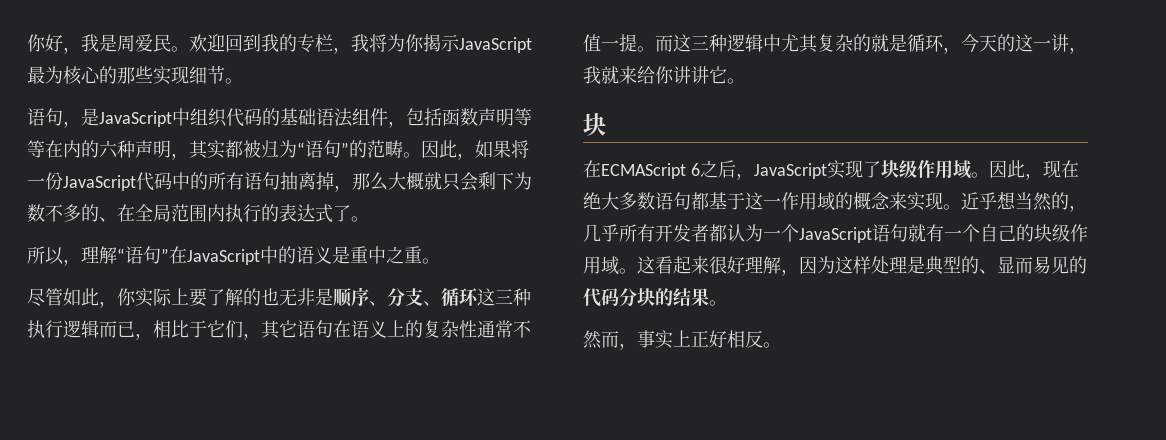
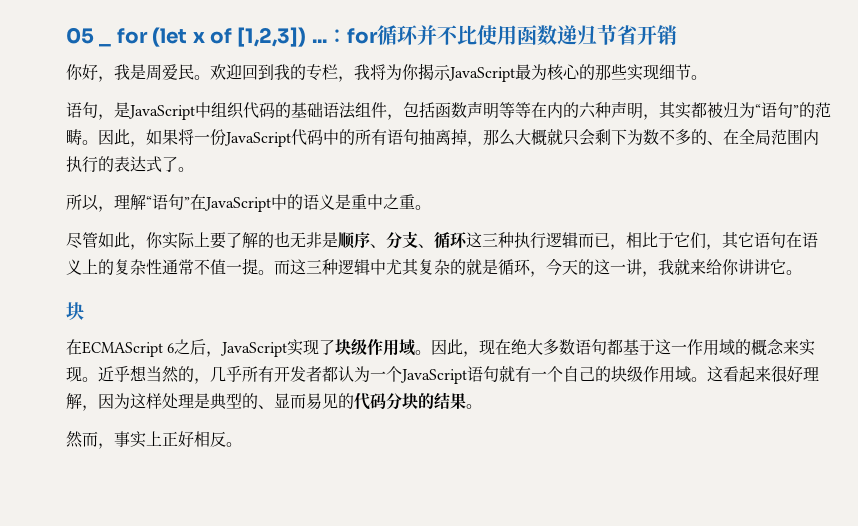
(27, 43) none -> [66,24,677,47] 05 _ for (let x of [1,2,3]) ...：for循环并不比使用函数递归节省开销 //

